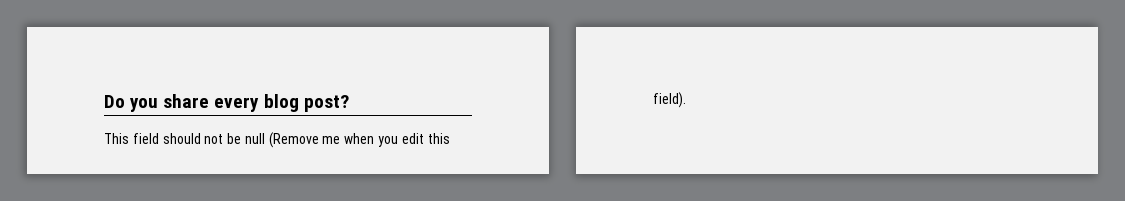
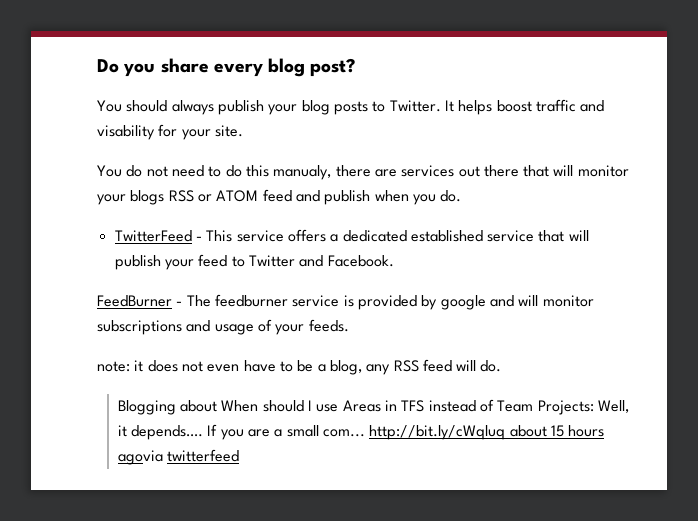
[104,132,450,148] [653,92,686,108] This field should not be null (Remove me when you edit this field). -> [97,99,605,115] [97,124,243,140] [97,165,629,180] [97,189,462,205] [114,229,589,242] [114,254,394,270] [97,294,594,310] [97,319,349,335] [97,359,502,375] [117,399,629,415] [117,424,605,440] [117,449,240,465] You should always publish your blog posts to Twitter. It helps boost traffic and visability for your site. // You do not need to do this manualy, there are services out there that will monitor your blogs RSS or ATOM feed and publish when you do. // TwitterFeed - This service offers a dedicated established service that will publish your feed to Twitter and Facebook. // FeedBurner - The feedburner service is provided by google and will monitor subscriptions and usage of your feeds. // note: it does not even have to be a blog, any RSS feed will do. // Blogging about When should I use Areas in TFS instead of Team Projects: Well, it depends…. If you are a small com... http://bit.ly/cWqluq about 15 hours agovia twitterfeed

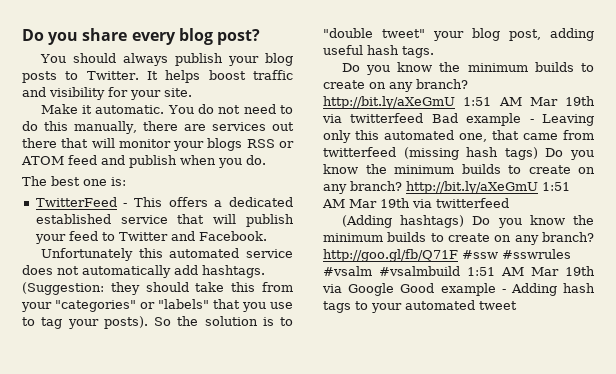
[97,125,155,140] visability -> [49,87,105,100] visibility
(243, 131) none -> [40,104,165,114] Make it automatic.
[273,165,332,180] manualy, -> [74,121,138,134] manually,
(462, 196) none -> [22,176,126,186] // The best one is:
[236,230,284,242] service -> (163, 202) none
[97,294,594,310] [97,319,349,335] [97,359,502,375] [117,399,629,415] [117,424,605,440] [117,449,240,465] FeedBurner - The feedburner service is provided by google and will monitor subscriptions and usage of your feeds. // note: it does not even have to be a blog, any RSS feed will do. // Blogging about When should I use Areas in TFS instead of Team Projects: Well, it depends…. If you are a small com... http://bit.ly/cWqluq about 15 hours agovia twitterfeed -> [40,248,294,261] [22,265,265,278] [22,282,293,295] [21,299,293,312] [22,316,293,329] [323,28,594,41] [323,45,434,58] [341,62,594,75] [323,79,468,92] [323,96,595,109] [322,113,594,126] [323,130,594,143] [323,147,594,160] [323,164,595,174] [323,181,570,194] [322,198,509,208] [341,215,594,228] [323,232,594,245] [323,249,571,262] [323,266,595,276] [322,283,595,296] [323,300,517,313] Unfortunately this automated service does not automatically add hashtags. (Suggestion: they should take this from your "categories" or "labels" that you use to tag your posts). So the solution is to "double tweet" your blog post, adding useful hash tags. // Do you know the minimum builds to create on any branch? http://bit.ly/aXeGmU 1:51 AM Mar 19th via twitterfeed Bad example - Leaving only this automated one, that came from twitterfeed (missing hash tags) Do you know the minimum builds to create on any branch? http://bit.ly/aXeGmU 1:51 AM Mar 19th via twitterfeed // (Adding hashtags) Do you know the minimum builds to create on any branch? http://goo.gl/fb/Q71F #ssw #sswrules #vsalm #vsalmbuild 1:51 AM Mar 19th via Google Good example - Adding hash tags to your automated tweet

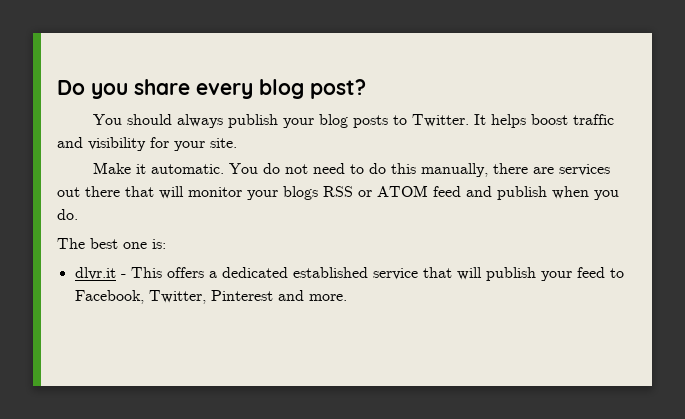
[35,197,117,207] TwitterFeed -> [74,267,116,280] dlvr.it
[118,231,267,241] [40,248,294,261] [22,265,265,278] [22,282,293,295] [21,299,293,312] [22,316,293,329] [323,28,594,41] [323,45,434,58] [341,62,594,75] [323,79,468,92] [323,96,595,109] [322,113,594,126] [323,130,594,143] [323,147,594,160] [323,164,595,174] [323,181,570,194] [322,198,509,208] [341,215,594,228] [323,232,594,245] [323,249,571,262] [323,266,595,276] [322,283,595,296] [323,300,517,313] Twitter and Facebook. // Unfortunately this automated service does not automatically add hashtags. (Suggestion: they should take this from your "categories" or "labels" that you use to tag your posts). So the solution is to "double tweet" your blog post, adding useful hash tags. // Do you know the minimum builds to create on any branch? http://bit.ly/aXeGmU 1:51 AM Mar 19th via twitterfeed Bad example - Leaving only this automated one, that came from twitterfeed (missing hash tags) Do you know the minimum builds to create on any branch? http://bit.ly/aXeGmU 1:51 AM Mar 19th via twitterfeed // (Adding hashtags) Do you know the minimum builds to create on any branch? http://goo.gl/fb/Q71F #ssw #sswrules #vsalm #vsalmbuild 1:51 AM Mar 19th via Google Good example - Adding hash tags to your automated tweet -> [74,290,347,304] Facebook, Twitter, Pinterest and more.

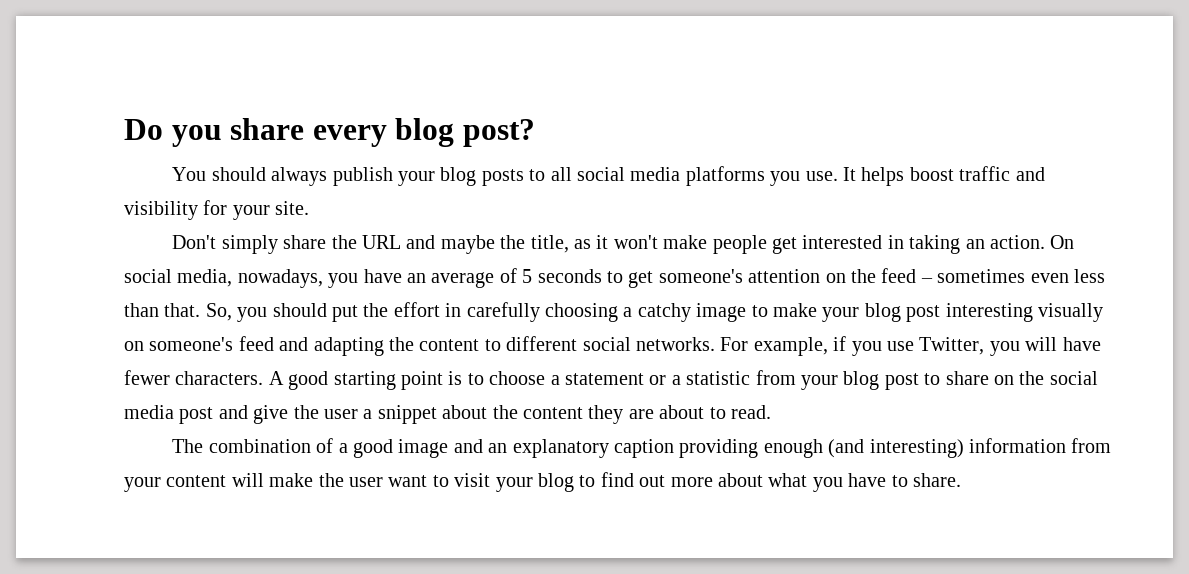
[411,114,469,127] Twitter. -> [550,166,838,186] all social media platforms you use.
[92,162,610,177] [57,185,619,200] [57,209,78,220] [57,238,166,249] [74,267,624,281] [74,290,347,304] Make it automatic. You do not need to do this manually, there are services out there that will monitor your blogs RSS or ATOM feed and publish when you do. // The best one is: // dlvr.it - This offers a dedicated established service that will publish your feed to Facebook, Twitter, Pinterest and more. -> [172,235,1075,254] [124,268,1105,288] [124,302,1103,322] [124,336,1101,356] [124,370,1098,390] [124,405,771,424] [172,438,1112,458] [124,472,961,492] Don't simply share the URL and maybe the title, as it won't make people get interested in taking an action. On social media, nowadays, you have an average of 5 seconds to get someone's attention on the feed – sometimes even less than that. So, you should put the effort in carefully choosing a catchy image to make your blog post interesting visually on someone's feed and adapting the content to different social networks. For example, if you use Twitter, you will have fewer characters. A good starting point is to choose a statement or a statistic from your blog post to share on the social media post and give the user a snippet about the content they are about to read. // The combination of a good image and an explanatory caption providing enough (and interesting) information from your content will make the user want to visit your blog to find out more about what you have to share.

